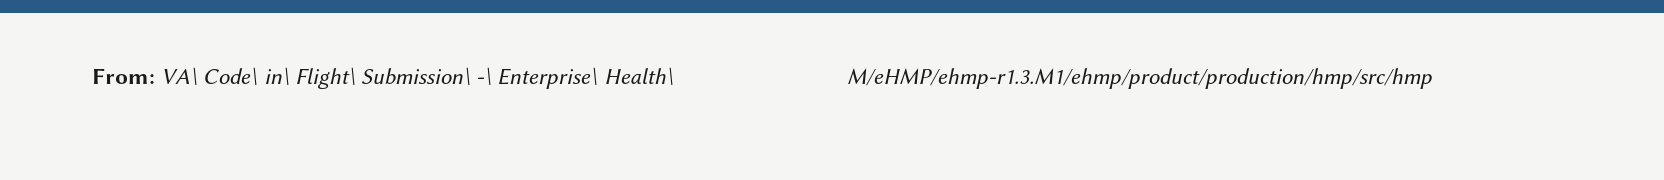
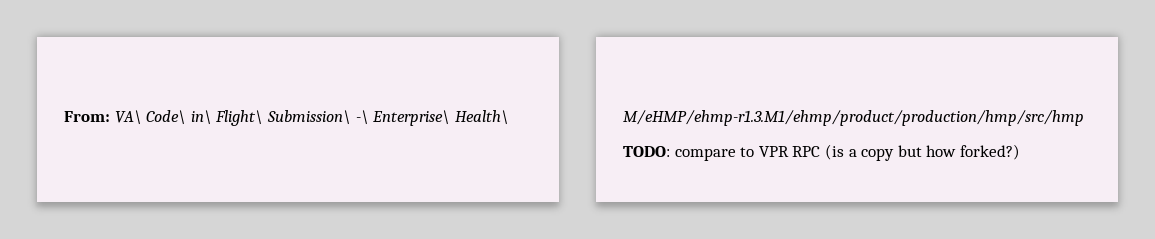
(1432, 78) none -> [623,144,1020,161] // TODO: compare to VPR RPC (is a copy but how forked?)

